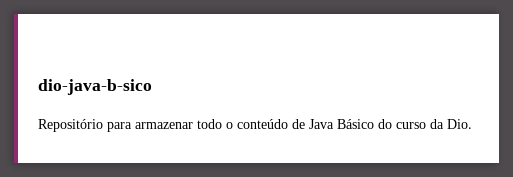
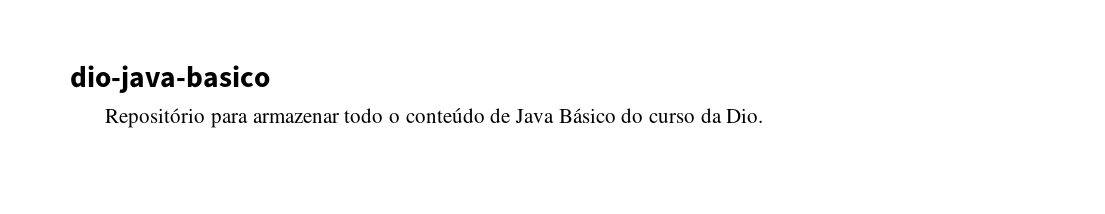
[38,79,152,95] dio-java-b-sico -> [70,65,270,93] dio-java-basico

